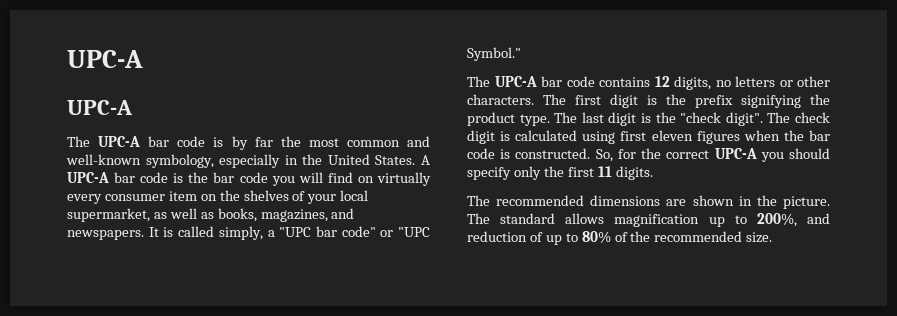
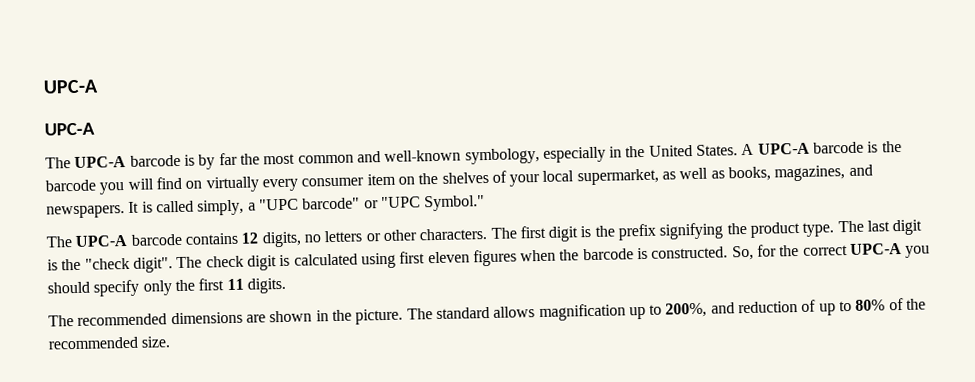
[148,136,206,147] bar code -> [129,154,181,167] barcode
[114,172,268,183] bar code is the bar code -> [813,140,902,154] [45,179,96,192] barcode is the barcode
[315,226,376,237] bar code" -> [302,197,361,210] barcode"
[541,76,595,87] bar code -> [130,233,182,246] barcode
[808,130,830,141] [467,148,495,159] bar code -> [582,248,634,261] barcode

